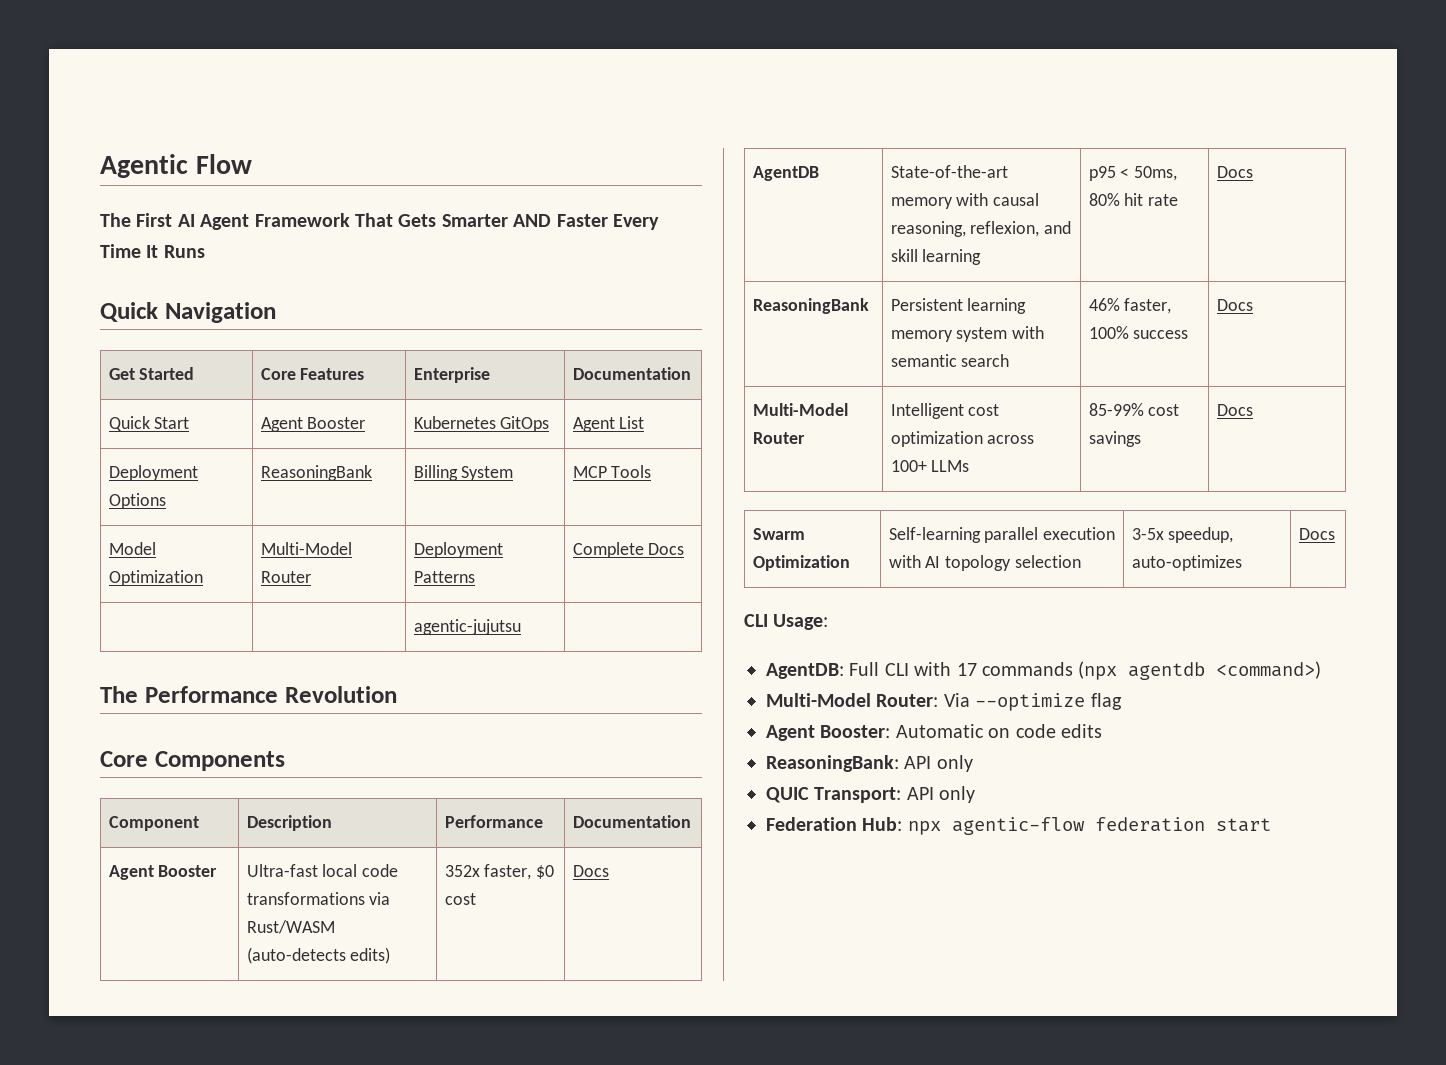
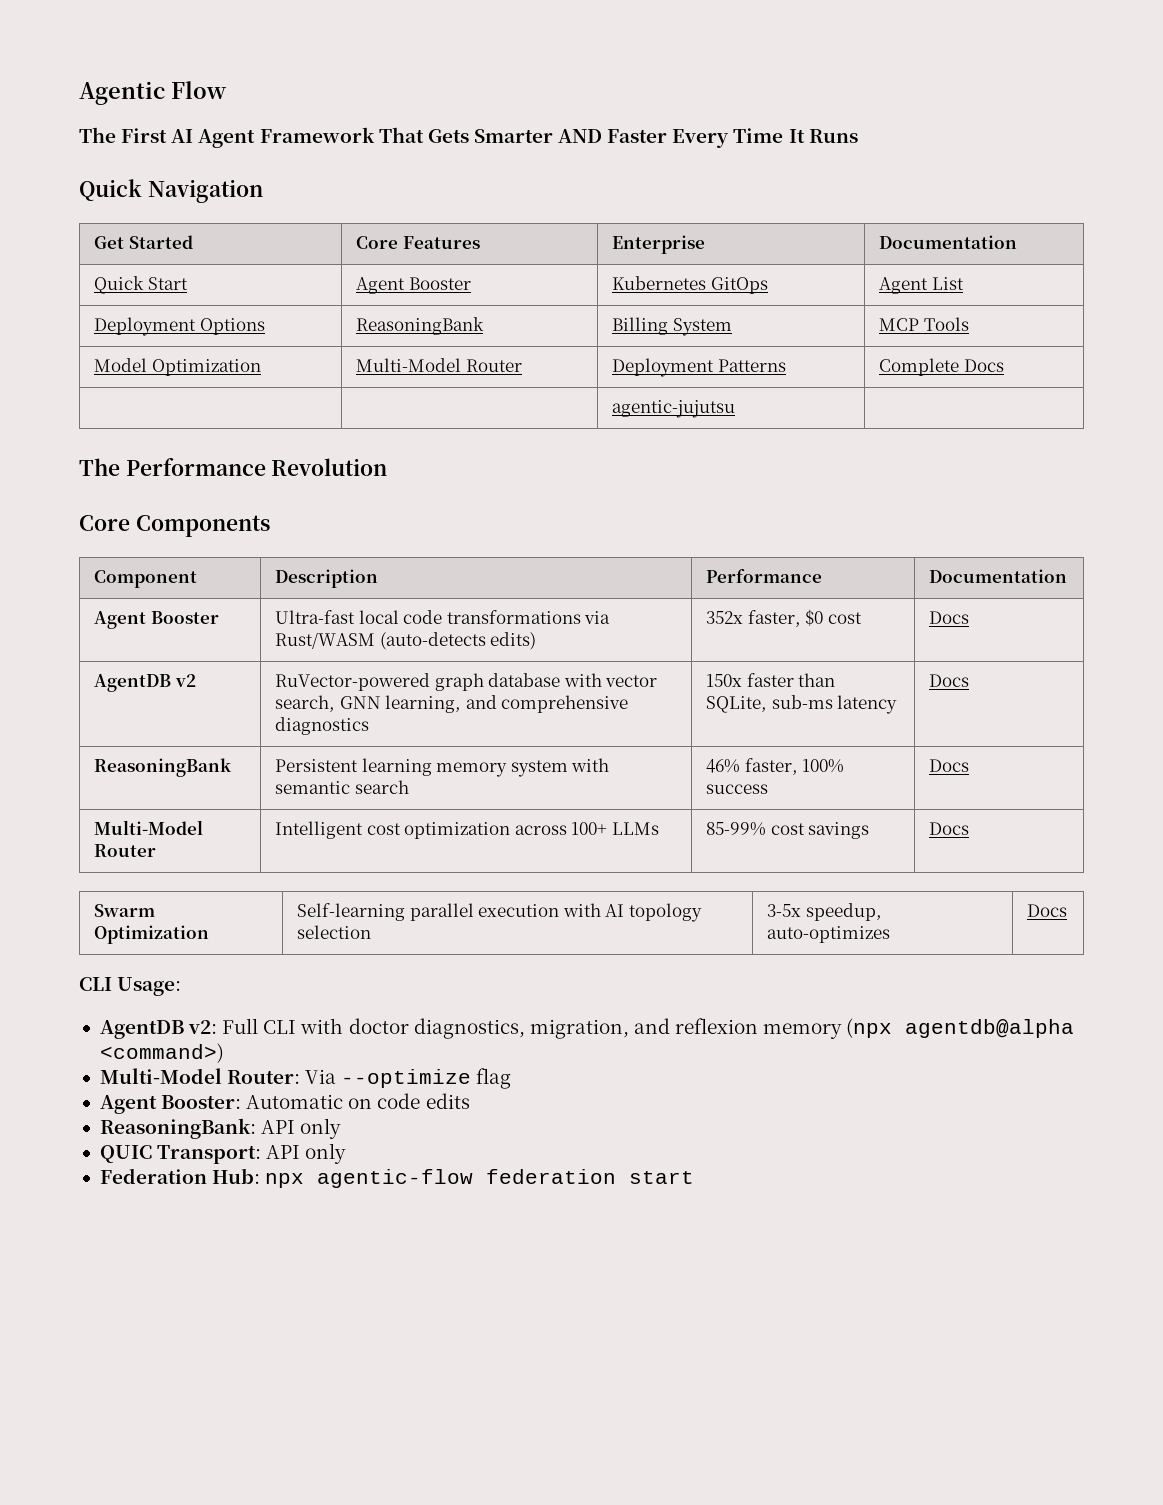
[890,165,1008,178] [890,193,1040,209] [890,221,1072,237] [890,249,982,265] [1088,166,1178,181] [1088,193,1179,206] | State-of-the-art memory with causal reasoning, reflexion, and skill learning | p95 < 50ms, 80% hit rate -> [174,674,196,687] [274,673,658,691] [274,695,629,713] [274,717,369,735] [705,673,836,687] [705,695,898,714] v2 | RuVector-powered graph database with vector search, GNN learning, and comprehensive diagnostics | 150x faster than SQLite, sub-ms latency
[766,663,844,679] AgentDB: -> [99,1020,218,1039] AgentDB v2:
[956,661,1206,680] 17 commands (npx agentdb -> [348,1018,1075,1039] doctor diagnostics, migration, and reflexion memory (npx agentdb@alpha

